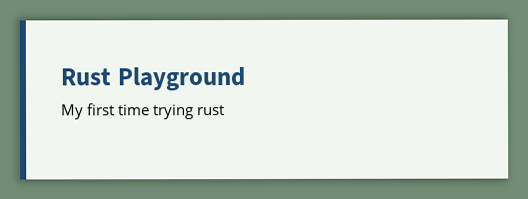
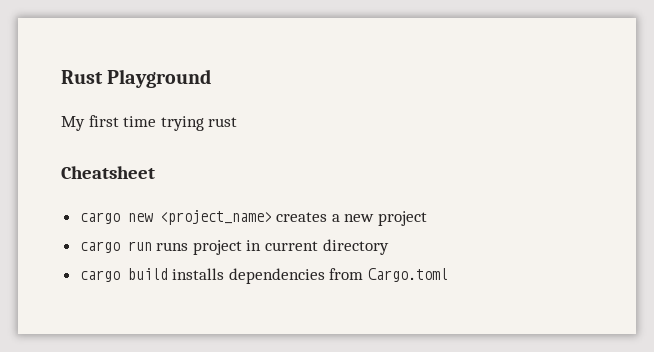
(226, 110) none -> [61,166,155,179] [79,210,428,226] [79,239,389,255] [79,268,449,284] // Cheatsheet // cargo new <project_name> creates a new project // cargo run runs project in current directory // cargo build installs dependencies from Cargo.toml

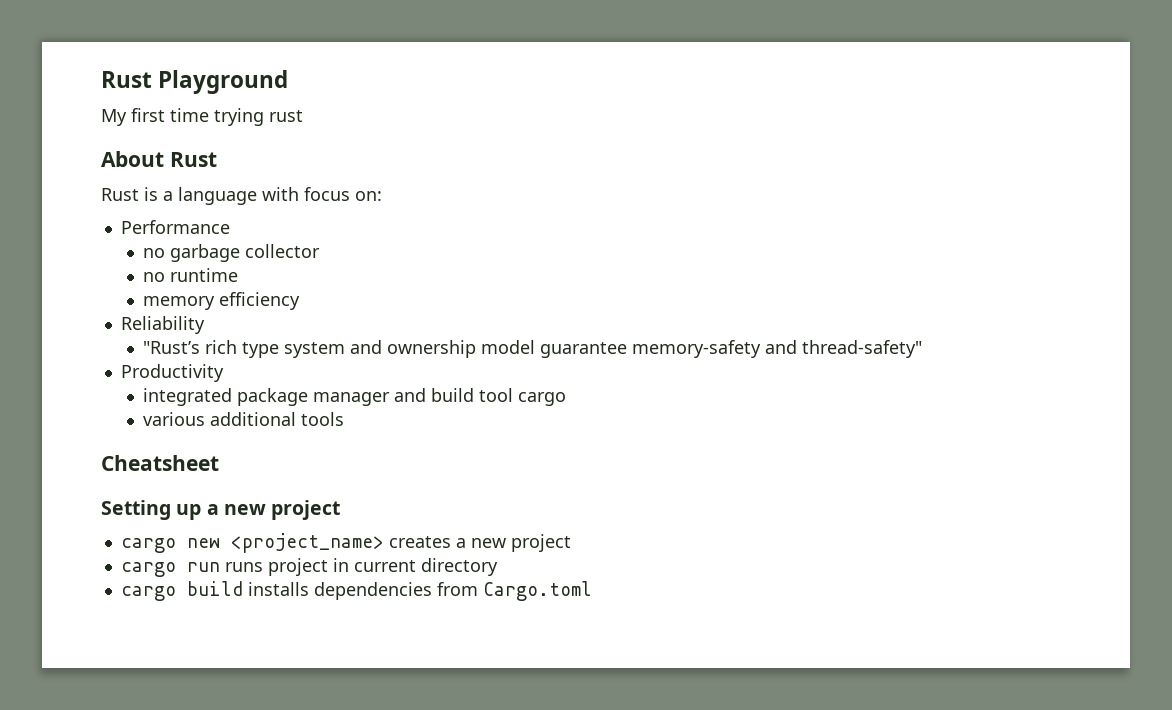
[61,166,155,179] Cheatsheet -> [101,151,217,167] [101,187,382,205] [120,220,230,234] [143,244,321,262] [143,268,239,282] [143,292,301,310] [120,316,205,334] [143,340,923,358] [120,364,224,382] [143,388,567,406] [143,412,345,426] [101,455,219,471] [101,500,341,520] About Rust // Rust is a language with focus on: // Performance // no garbage collector // no runtime // memory efficiency // Reliability // "Rust’s rich type system and ownership model guarantee memory-safety and thread-safety" // Productivity // integrated package manager and build tool cargo // various additional tools // Cheatsheet // Setting up a new project

